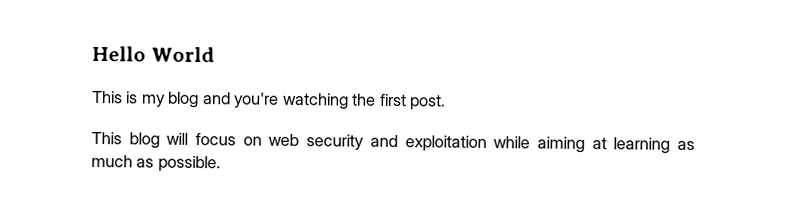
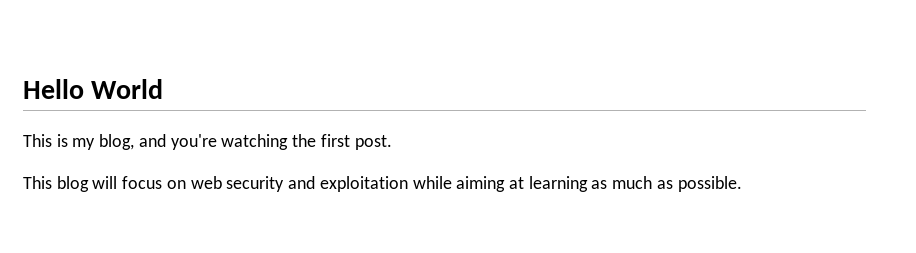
[167,91,200,109] blog -> [99,134,135,150] blog,

